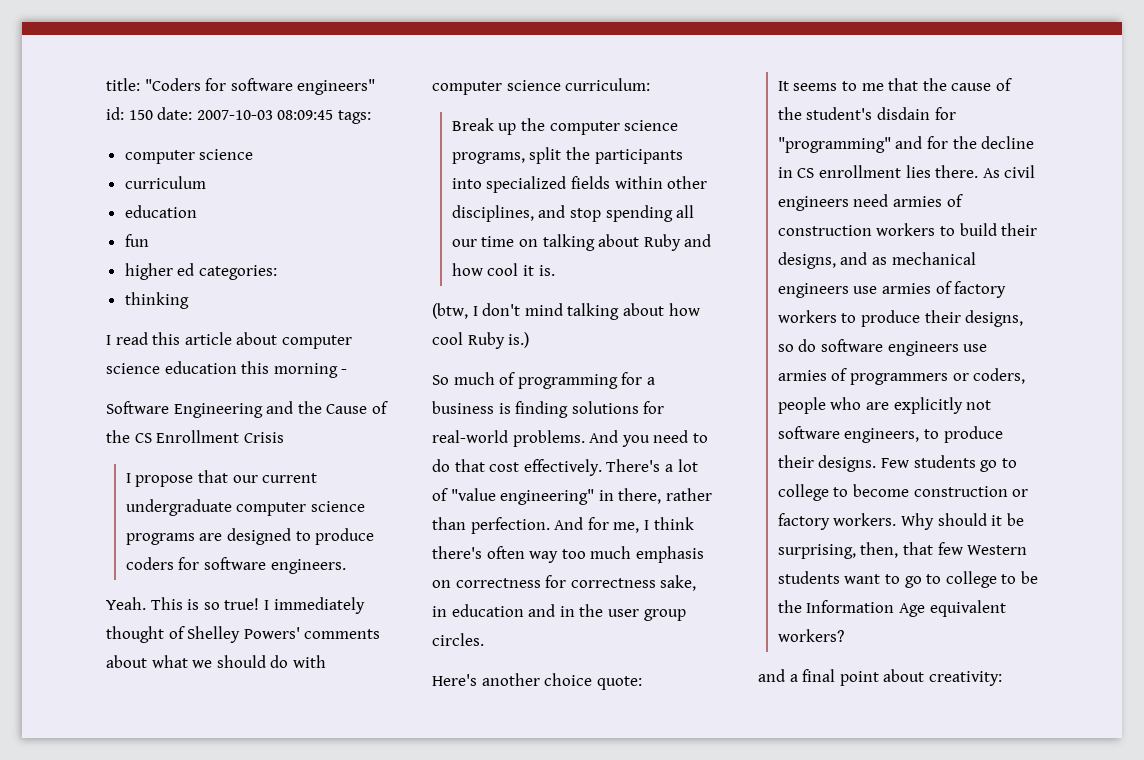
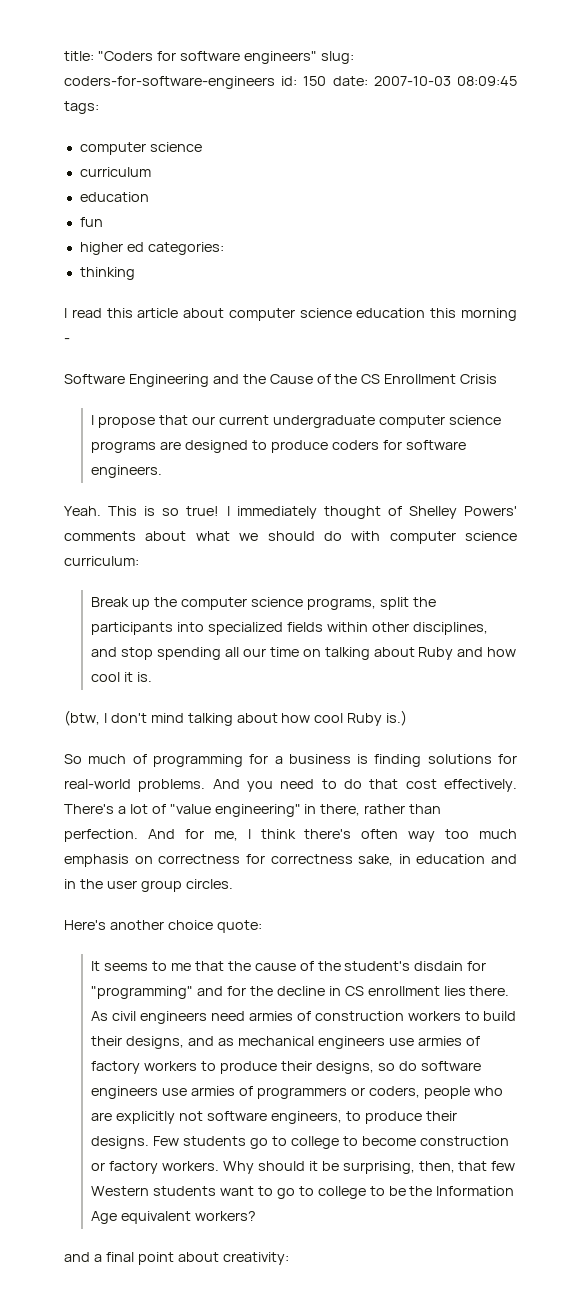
(376, 87) none -> [320,51,354,64] [64,76,275,89] slug: coders-for-software-engineers

